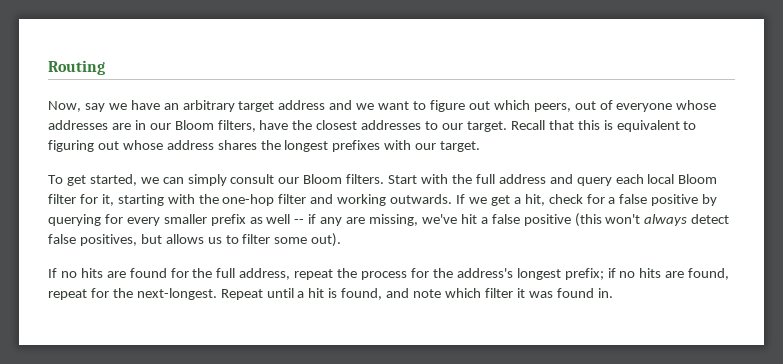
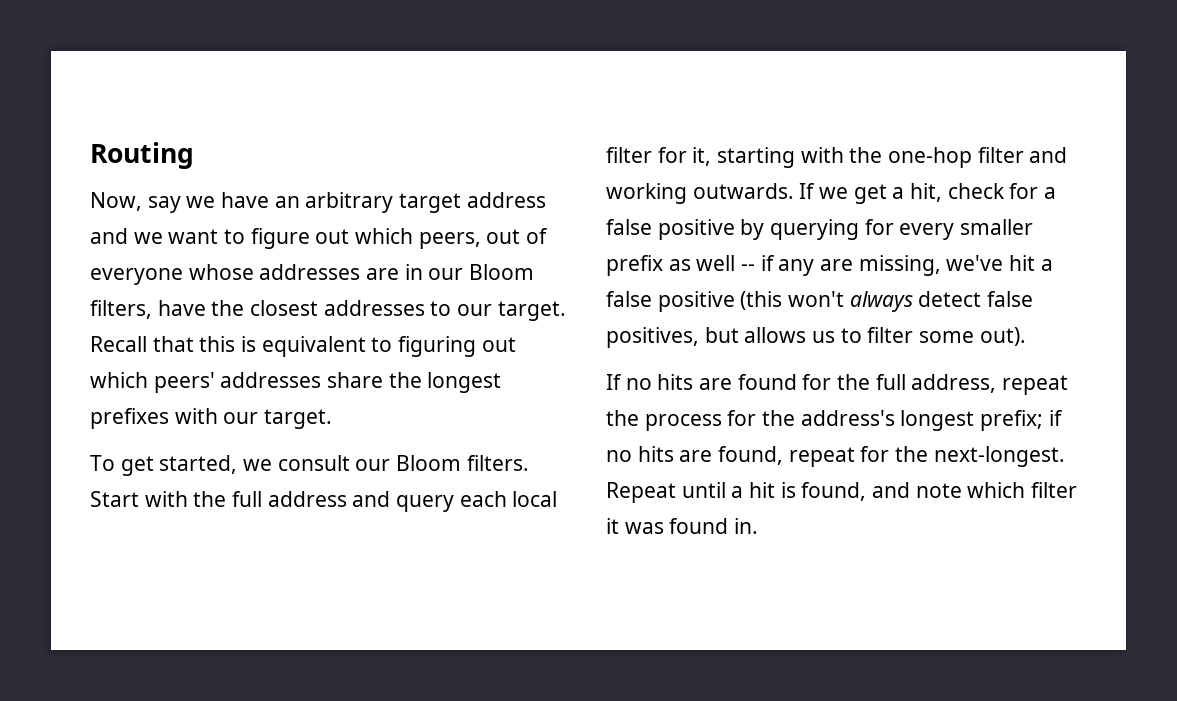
[122,140,257,150] whose address shares -> [90,372,384,393] which peers' addresses share
[162,174,227,186] can simply -> (273, 465) none
[678,174,718,184] Bloom -> (558, 499) none

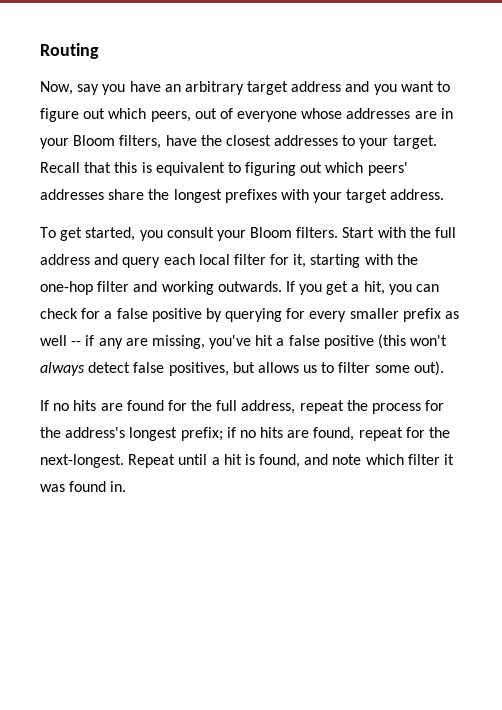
[186,196,216,208] we -> [102,84,126,95] you
[133,232,163,244] we -> [373,84,397,95] you
[428,268,464,280] our -> [40,138,69,149] your
[457,304,493,316] our -> [359,138,389,149] your
[223,409,333,429] our target. -> [313,189,445,203] your target address.
[243,455,391,471] we consult our -> [139,227,246,241] you consult your
[819,187,849,199] we -> [299,284,323,295] you
(943, 192) none -> [388,284,440,295] you can
[946,255,1004,271] we've -> [209,335,252,349] you've

